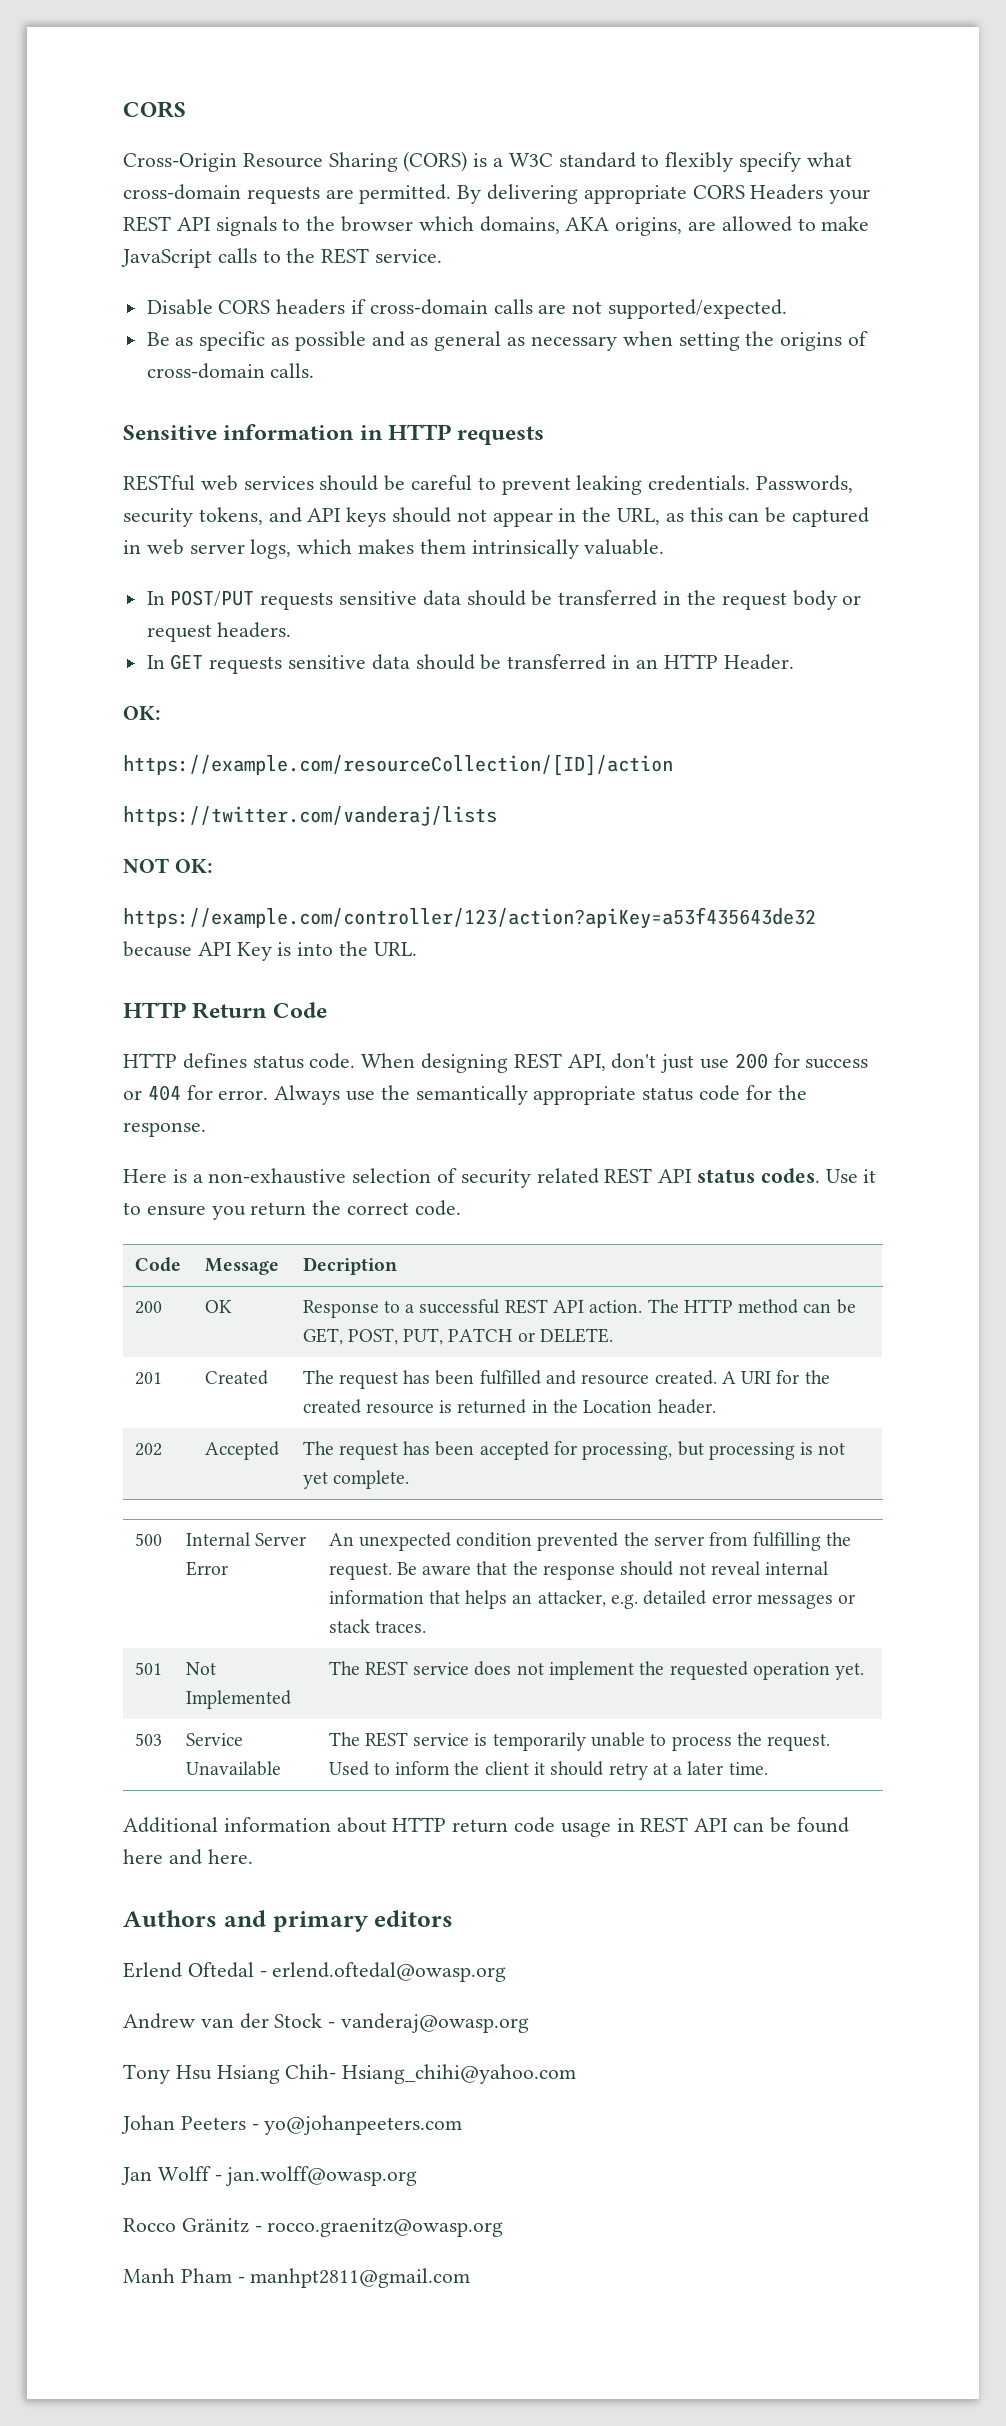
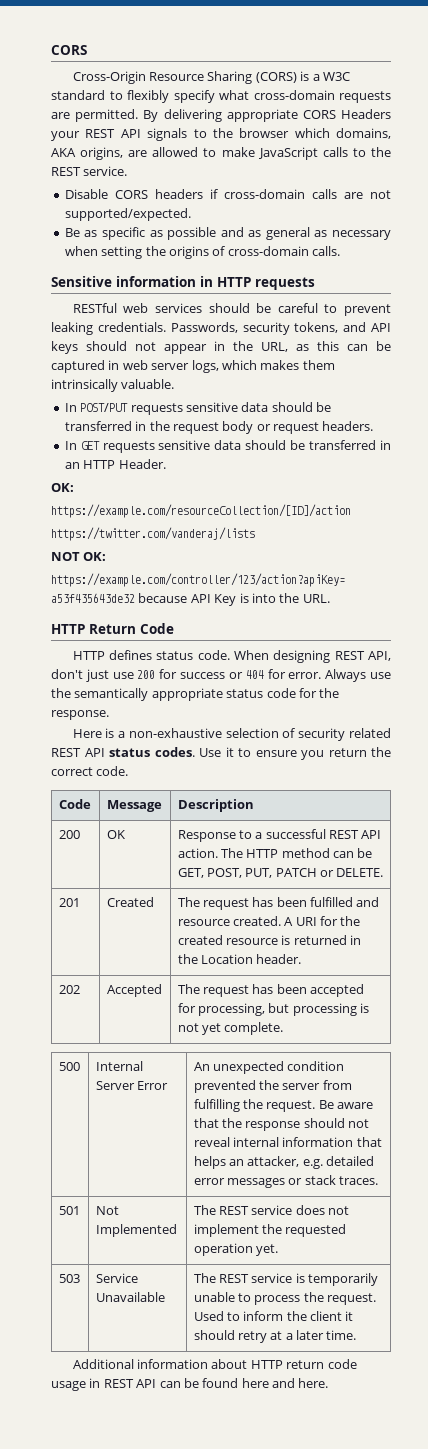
[302,1257,397,1275] Decription -> [177,799,254,812] Description
[123,1910,454,1932] [123,1962,507,1982] [123,2013,530,2033] [123,2064,577,2084] [121,2115,463,2135] [121,2166,418,2186] [123,2218,504,2237] [123,2268,471,2288] // Authors and primary editors // Erlend Oftedal - erlend.oftedal@owasp.org // Andrew van der Stock - vanderaj@owasp.org // Tony Hsu Hsiang Chih- Hsiang_chihi@yahoo.com // Johan Peeters - yo@johanpeeters.com // Jan Wolff - jan.wolff@owasp.org // Rocco Gränitz - rocco.graenitz@owasp.org // Manh Pham - manhpt2811@gmail.com -> (329, 1383) none

